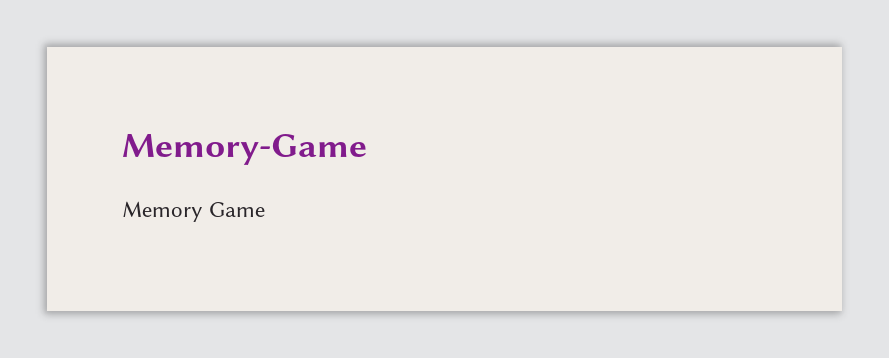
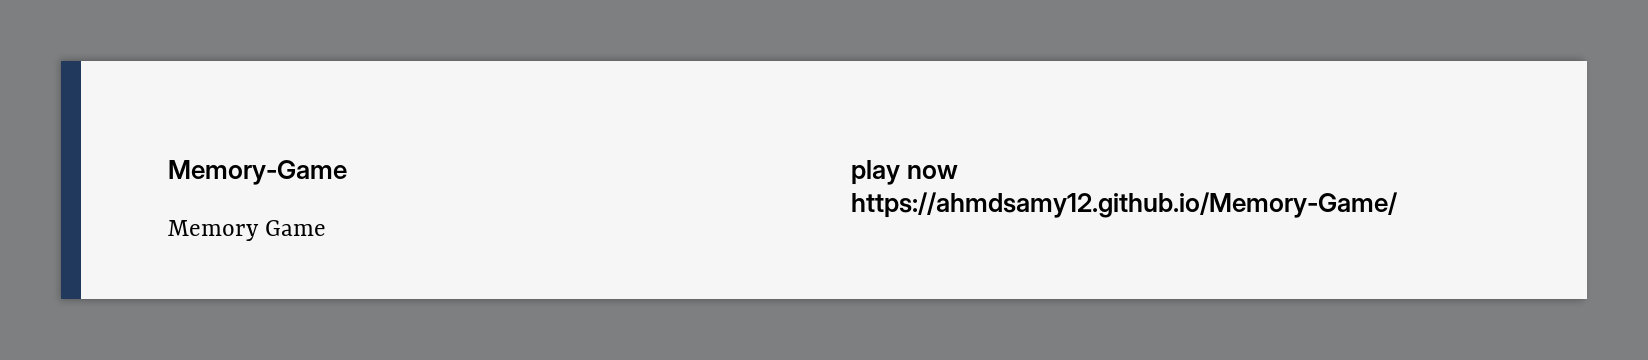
(266, 209) none -> [851,160,959,185] [851,192,1398,218] // play now https://ahmdsamy12.github.io/Memory-Game/

